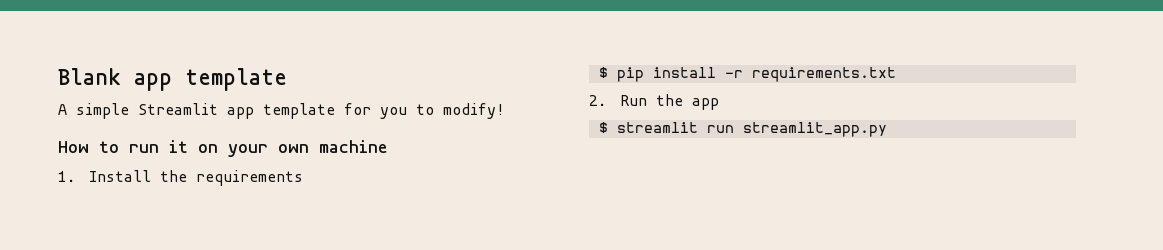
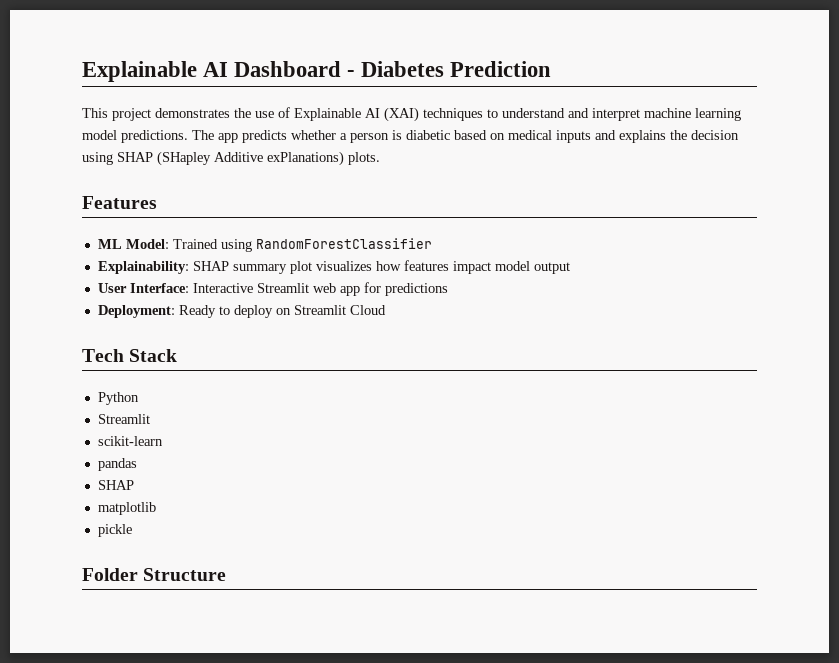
[58,68,287,91] [58,103,505,119] [58,140,387,157] [58,170,303,186] [598,67,896,82] [589,94,719,110] [598,122,887,137] Blank app template // A simple Streamlit app template for you to modify! // How to run it on your own machine // 1. Install the requirements // $ pip install -r requirements.txt // 2. Run the app // $ streamlit run streamlit_app.py -> [82,61,552,82] [82,107,741,122] [82,130,739,143] [82,151,380,166] [82,196,157,209] [97,238,432,252] [97,260,570,274] [97,282,448,296] [97,305,386,318] [82,349,178,362] [97,392,139,405] [97,414,150,424] [97,436,163,446] [97,458,137,471] [97,480,134,490] [97,502,156,515] [97,524,132,537] [82,568,227,581] Explainable AI Dashboard - Diabetes Prediction // This project demonstrates the use of Explainable AI (XAI) techniques to understand and interpret machine learning model predictions. The app predicts whether a person is diabetic based on medical inputs and explains the decision using SHAP (SHapley Additive exPlanations) plots. // Features // ML Model: Trained using RandomForestClassifier // Explainability: SHAP summary plot visualizes how features impact model output // User Interface: Interactive Streamlit web app for predictions // Deployment: Ready to deploy on Streamlit Cloud // Tech Stack // Python // Streamlit // scikit-learn // pandas // SHAP // matplotlib // pickle // Folder Structure

